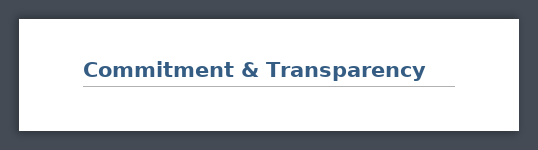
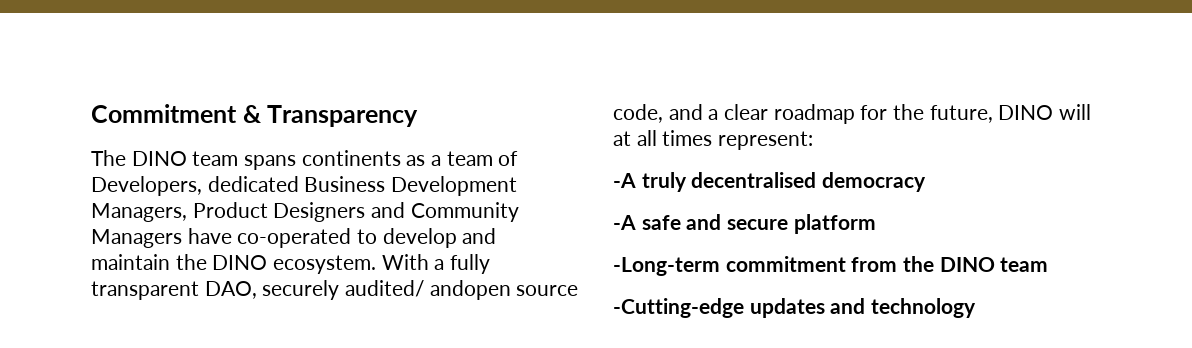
(426, 71) none -> [91,150,519,170] [91,176,518,196] [91,202,519,222] [91,228,497,248] [91,254,491,274] [91,280,579,300] [613,104,1092,124] [613,130,814,150] [613,172,927,192] [613,214,876,234] [613,256,1049,276] [613,298,977,318] // The DINO team spans continents as a team of Developers, dedicated Business Development Managers, Product Designers and Community Managers have co-operated to develop and maintain the DINO ecosystem. With a fully transparent DAO, securely audited/ andopen source code, and a clear roadmap for the future, DINO will at all times represent: // -A truly decentralised democracy // -A safe and secure platform // -Long-term commitment from the DINO team // -Cutting-edge updates and technology

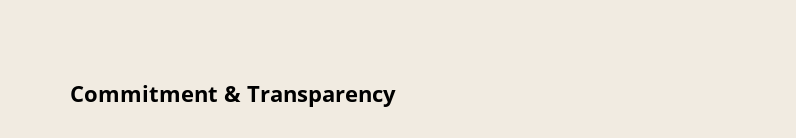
[91,150,519,170] [91,176,518,196] [91,202,519,222] [91,228,497,248] [91,254,491,274] [91,280,579,300] [613,104,1092,124] [613,130,814,150] [613,172,927,192] [613,214,876,234] [613,256,1049,276] [613,298,977,318] // The DINO team spans continents as a team of Developers, dedicated Business Development Managers, Product Designers and Community Managers have co-operated to develop and maintain the DINO ecosystem. With a fully transparent DAO, securely audited/ andopen source code, and a clear roadmap for the future, DINO will at all times represent: // -A truly decentralised democracy // -A safe and secure platform // -Long-term commitment from the DINO team // -Cutting-edge updates and technology -> (396, 96) none

